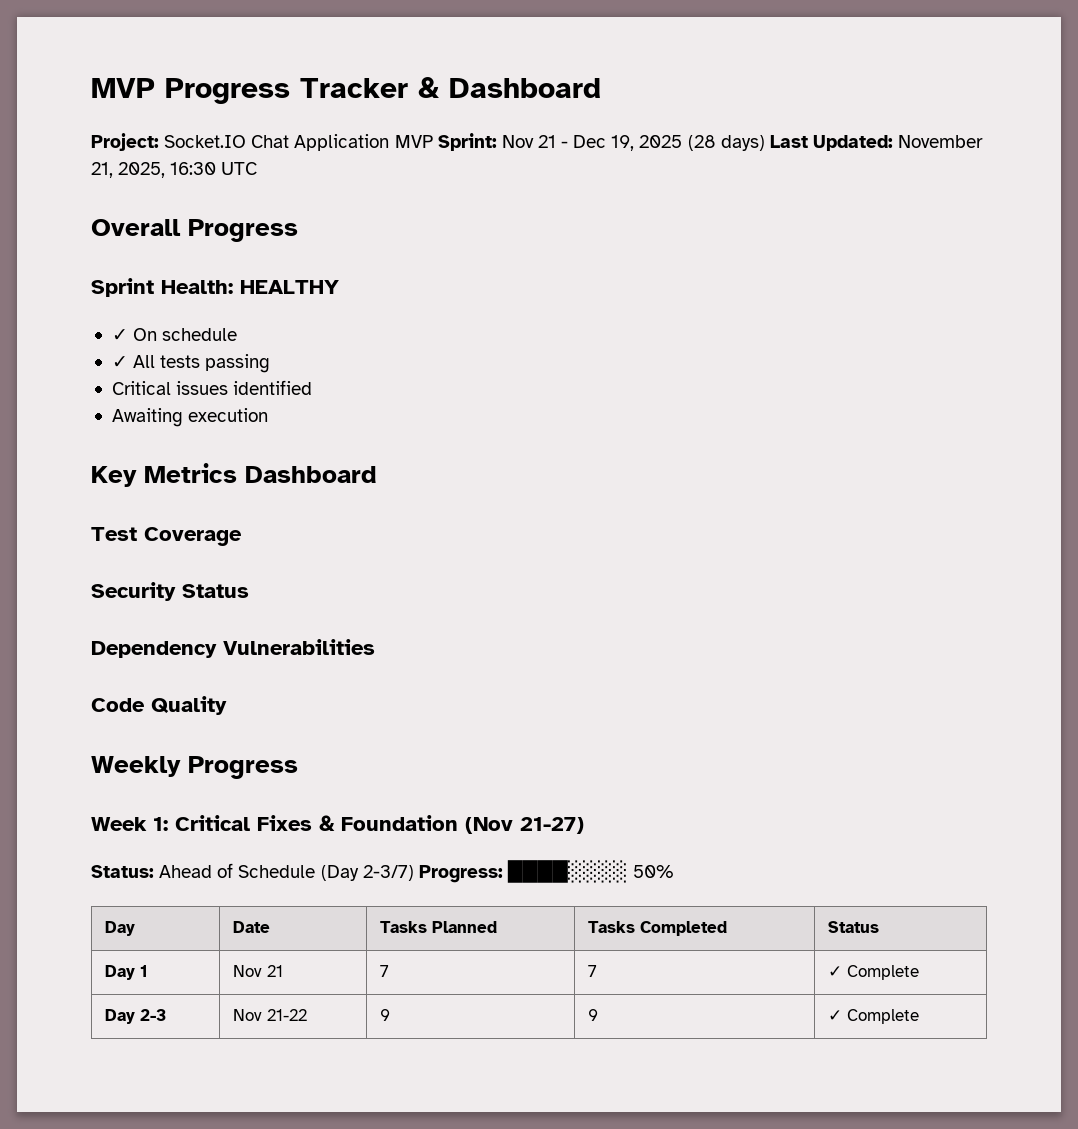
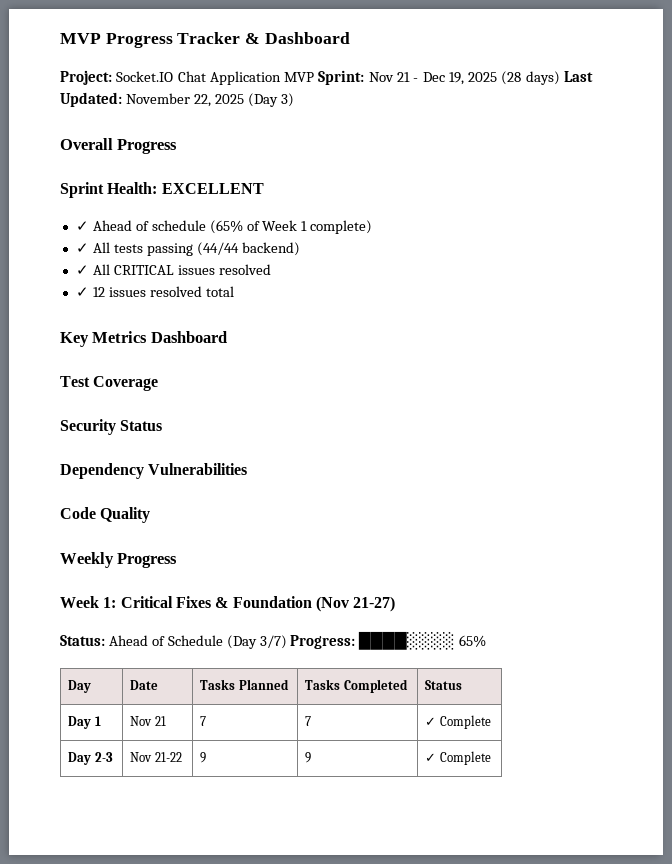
[91,162,258,178] 21, 2025, 16:30 UTC -> [193,93,294,107] 22, 2025 (Day 3)
[240,280,339,294] [111,328,158,341] HEALTHY // ✓ On -> [161,183,264,194] [75,220,149,231] EXCELLENT // ✓ Ahead of
(238, 334) none -> [209,220,373,234] (65% of Week 1 complete)
[111,380,313,395] [111,408,269,427] // Critical issues identified // Awaiting execution -> [196,242,300,256] [75,264,271,275] [75,286,234,297] (44/44 backend) // ✓ All CRITICAL issues resolved // ✓ 12 issues resolved total
[362,865,414,881] 2-3/7) -> [259,635,287,649] 3/7)
[633,865,675,878] 50% -> [459,635,487,647] 65%

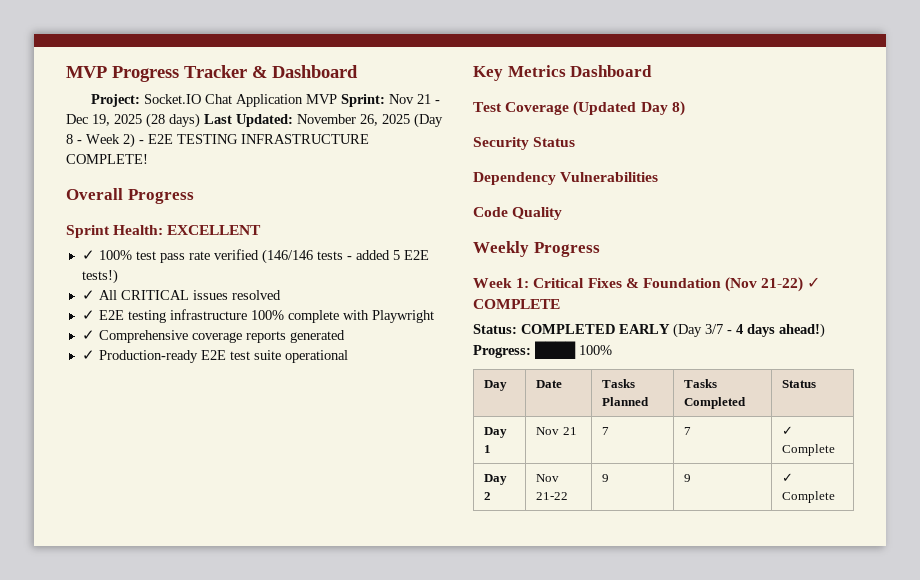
[193,94,211,107] 22, -> [360,114,378,126] 26,
[280,93,294,107] 3) -> [66,133,369,148] [66,154,148,164] 8 - Week 2) - E2E TESTING INFRASTRUCTURE COMPLETE!
[92,220,373,234] [75,242,300,256] Ahead of schedule (65% of Week 1 complete) // ✓ All tests passing (44/44 backend) -> [98,249,429,264] [81,269,118,284] 100% test pass rate verified (146/146 tests - added 5 E2E tests!)
[92,286,234,297] 12 issues resolved total -> [98,309,434,323] [81,330,345,343] [81,350,348,363] E2E testing infrastructure 100% complete with Playwright // ✓ Comprehensive coverage reports generated // ✓ Production-ready E2E test suite operational
(159, 383) none -> [573,101,685,116] (Updated Day 8)
[353,596,396,612] [60,631,487,650] 21-27) // Status: Ahead of Schedule (Day 3/7) Progress: ████░░░░ 65% -> [761,277,821,292] [473,299,560,309] [473,323,825,338] [473,341,612,359] 21-22) ✓ COMPLETE // Status: COMPLETED EARLY (Day 3/7 - 4 days ahead!) Progress: ████ 100%
[94,752,113,762] 2-3 -> [483,492,491,500] 2

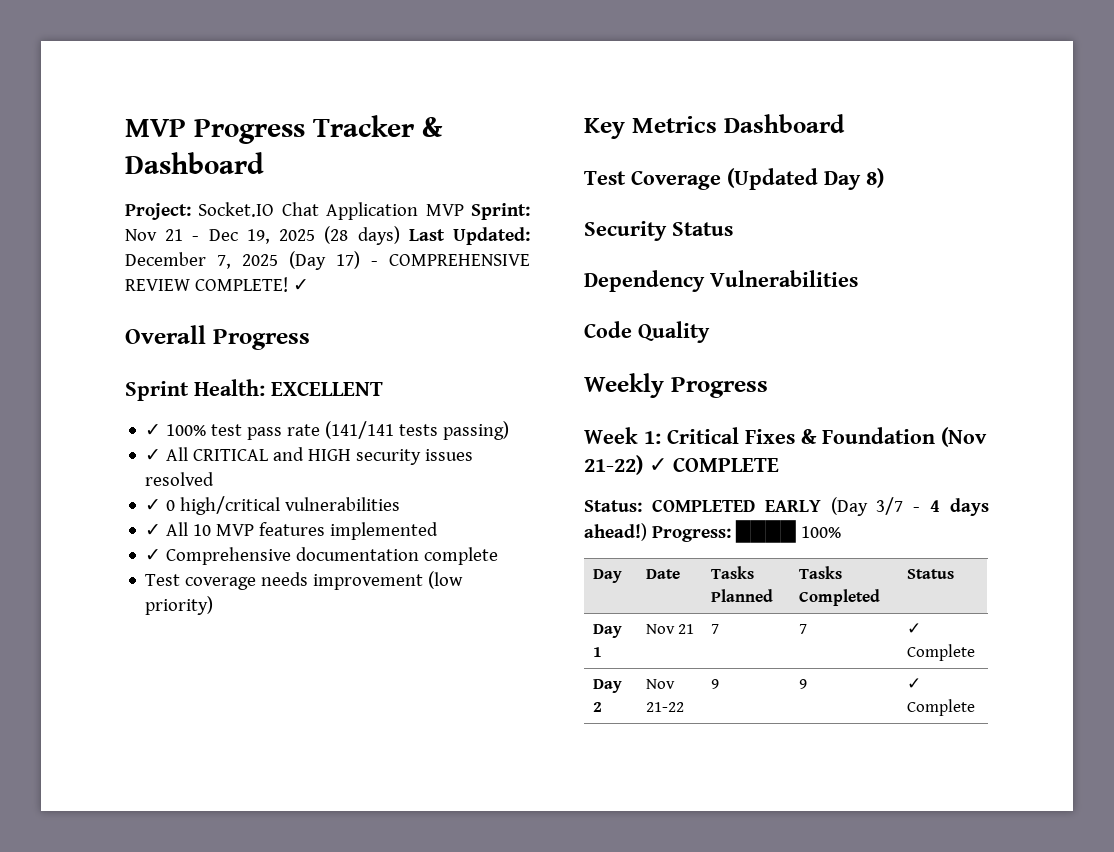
[297,113,443,128] [66,133,369,148] November 26, 2025 (Day 8 - Week 2) - E2E TESTING INFRASTRUCTURE -> [125,251,530,270] [125,279,190,291] December 7, 2025 (Day 17) - COMPREHENSIVE REVIEW
(148, 159) none -> [292,279,309,291] ✓
[213,249,429,264] [81,269,118,284] verified (146/146 tests - added 5 E2E tests!) -> [325,421,510,440] (141/141 tests passing)
(189, 295) none -> [273,447,422,465] and HIGH security
[98,309,434,323] [81,330,345,343] [81,350,348,363] E2E testing infrastructure 100% complete with Playwright // ✓ Comprehensive coverage reports generated // ✓ Production-ready E2E test suite operational -> [166,496,401,515] [145,522,439,540] [145,547,499,565] [145,571,464,590] [145,596,214,615] 0 high/critical vulnerabilities // ✓ All 10 MVP features implemented // ✓ Comprehensive documentation complete // Test coverage needs improvement (low priority)

